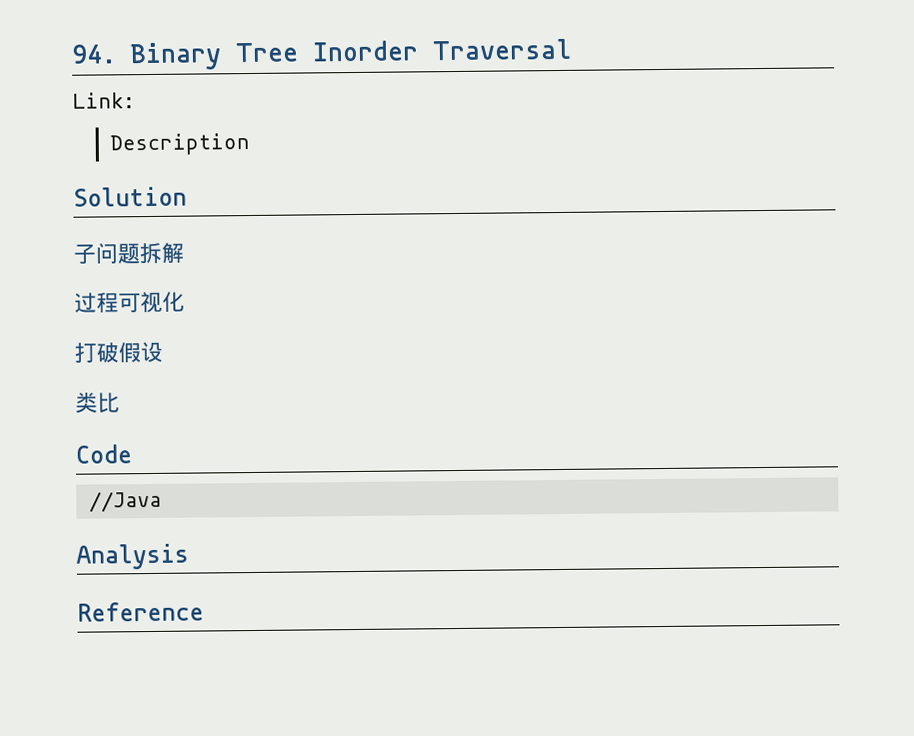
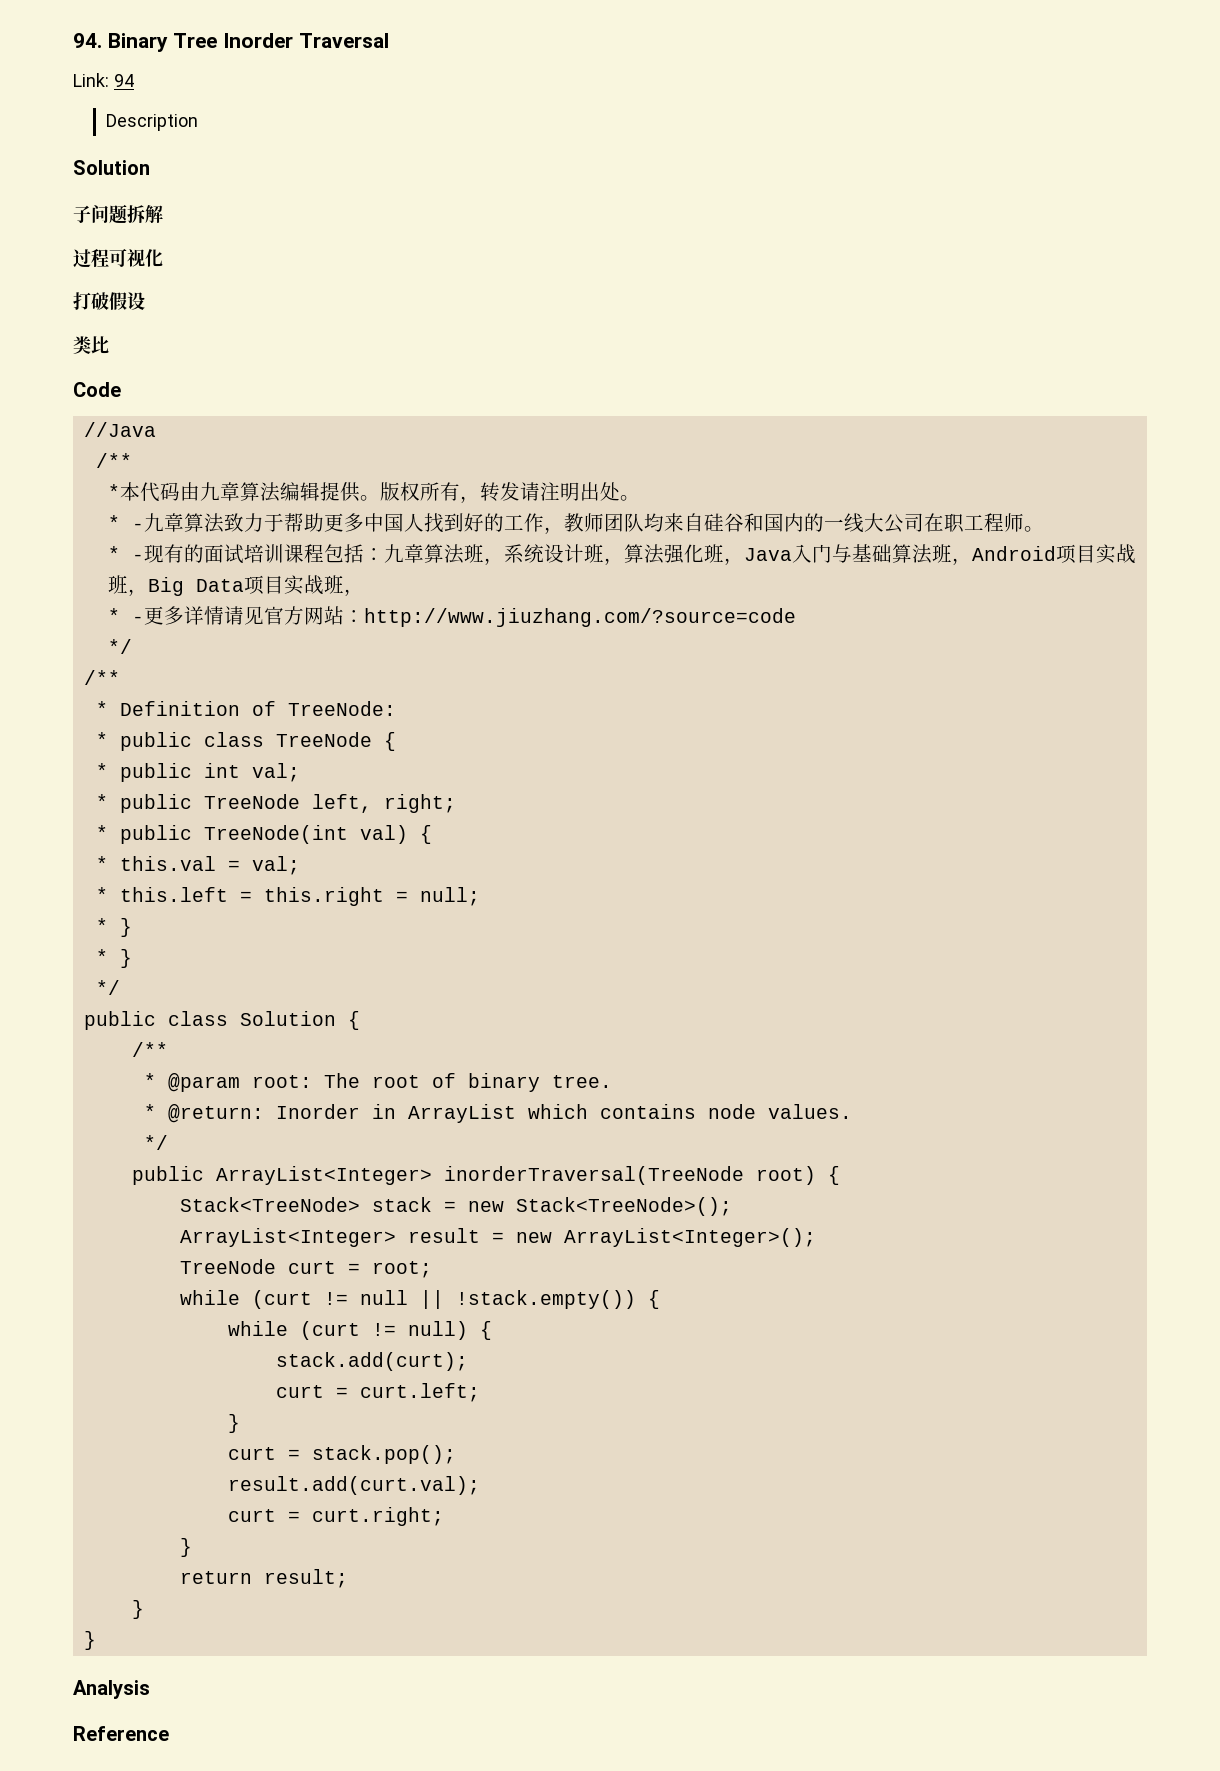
(135, 100) none -> [113,74,134,87] 94
(162, 501) none -> [95,453,132,468] [107,482,640,503] [107,513,1044,534] [107,544,1136,565] [107,575,364,596] [107,606,796,627] [107,639,132,654] [83,670,120,685] [95,701,396,716] [95,732,396,751] [95,763,300,782] [95,794,456,813] [95,825,432,844] [95,856,300,875] [95,887,480,906] [95,918,132,937] [95,949,132,968] [95,980,120,995] [83,1011,360,1030] [131,1042,168,1057] [143,1073,612,1092] [143,1104,852,1123] [143,1135,168,1150] [131,1166,840,1185] [179,1197,732,1216] [179,1228,816,1247] [179,1259,432,1278] [179,1290,660,1309] [227,1321,492,1340] [275,1352,468,1371] [275,1383,480,1402] [227,1414,240,1433] [227,1445,456,1464] [227,1476,480,1495] [227,1507,444,1526] [179,1538,192,1557] [179,1569,348,1588] [131,1600,144,1619] [83,1631,96,1650] // /** // *本代码由九章算法编辑提供。版权所有，转发请注明出处。 // * -九章算法致力于帮助更多中国人找到好的工作，教师团队均来自硅谷和国内的一线大公司在职工程师。 // * -现有的面试培训课程包括：九章算法班，系统设计班，算法强化班，Java入门与基础算法班，Android项目实战班，Big Data项目实战班， // * -更多详情请见官方网站：http://www.jiuzhang.com/?source=code // */ // /** // * Definition of TreeNode: // * public class TreeNode { // * public int val; // * public TreeNode left, right; // * public TreeNode(int val) { // * this.val = val; // * this.left = this.right = null; // * } // * } // */ // public class Solution { // /** // * @param root: The root of binary tree. // * @return: Inorder in ArrayList which contains node values. // */ // public ArrayList<Integer> inorderTraversal(TreeNode root) { // Stack<TreeNode> stack = new Stack<TreeNode>(); // ArrayList<Integer> result = new ArrayList<Integer>(); // TreeNode curt = root; // while (curt != null || !stack.empty()) { // while (curt != null) { // stack.add(curt); // curt = curt.left; // } // curt = stack.pop(); // result.add(curt.val); // curt = curt.right; // } // return result; // } // }

